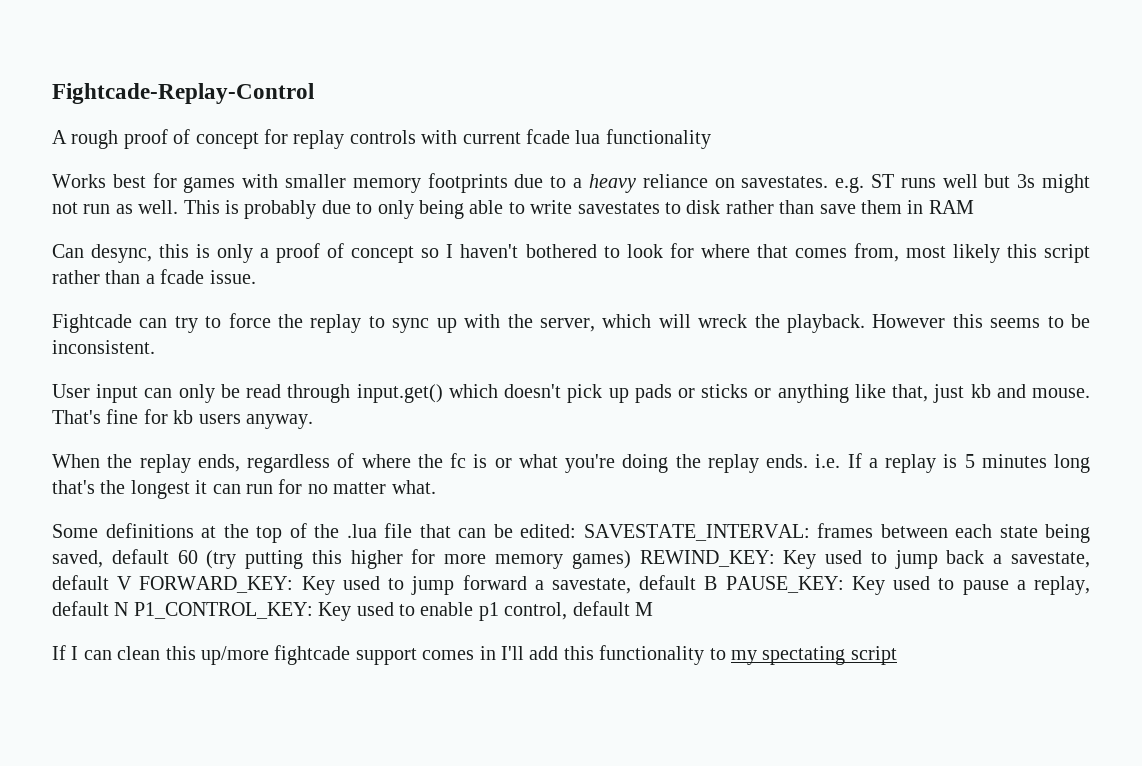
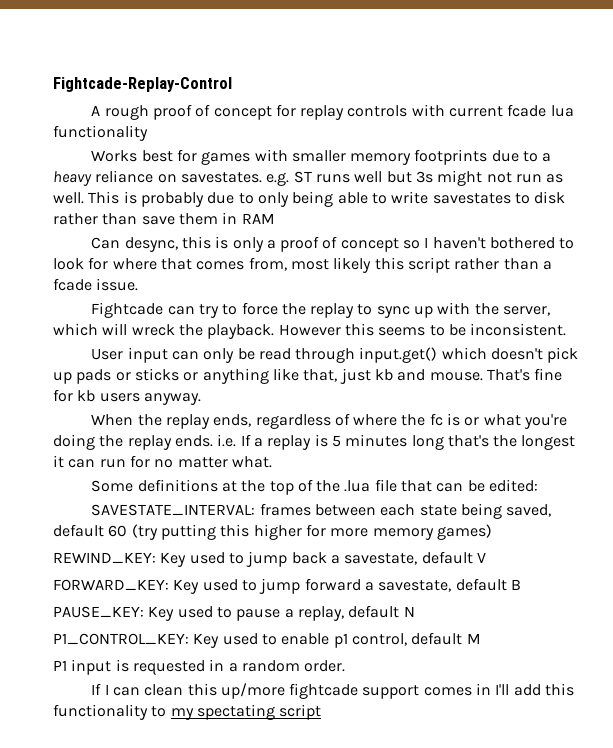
(576, 531) none -> (539, 485) //
(631, 559) none -> (492, 532) //
(133, 583) none -> (486, 557) //
(718, 583) none -> (521, 584) //
(129, 609) none -> (415, 611) //
(653, 609) none -> [53,659,346,675] // P1 input is requested in a random order.

